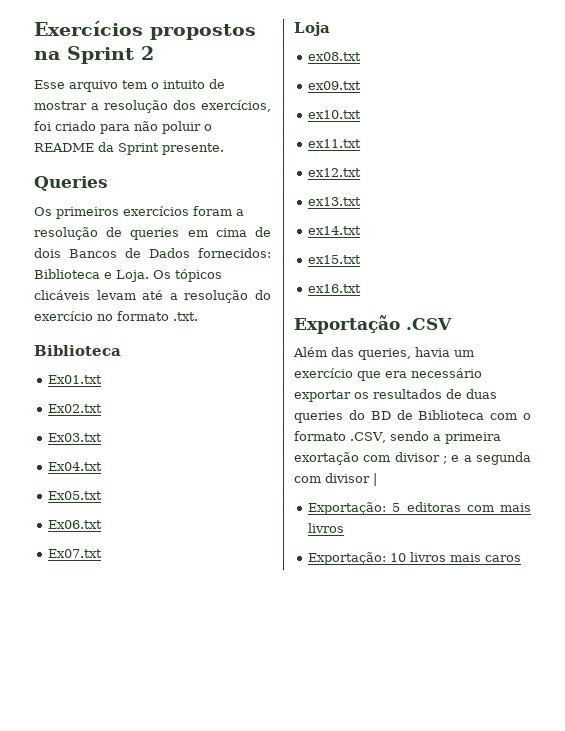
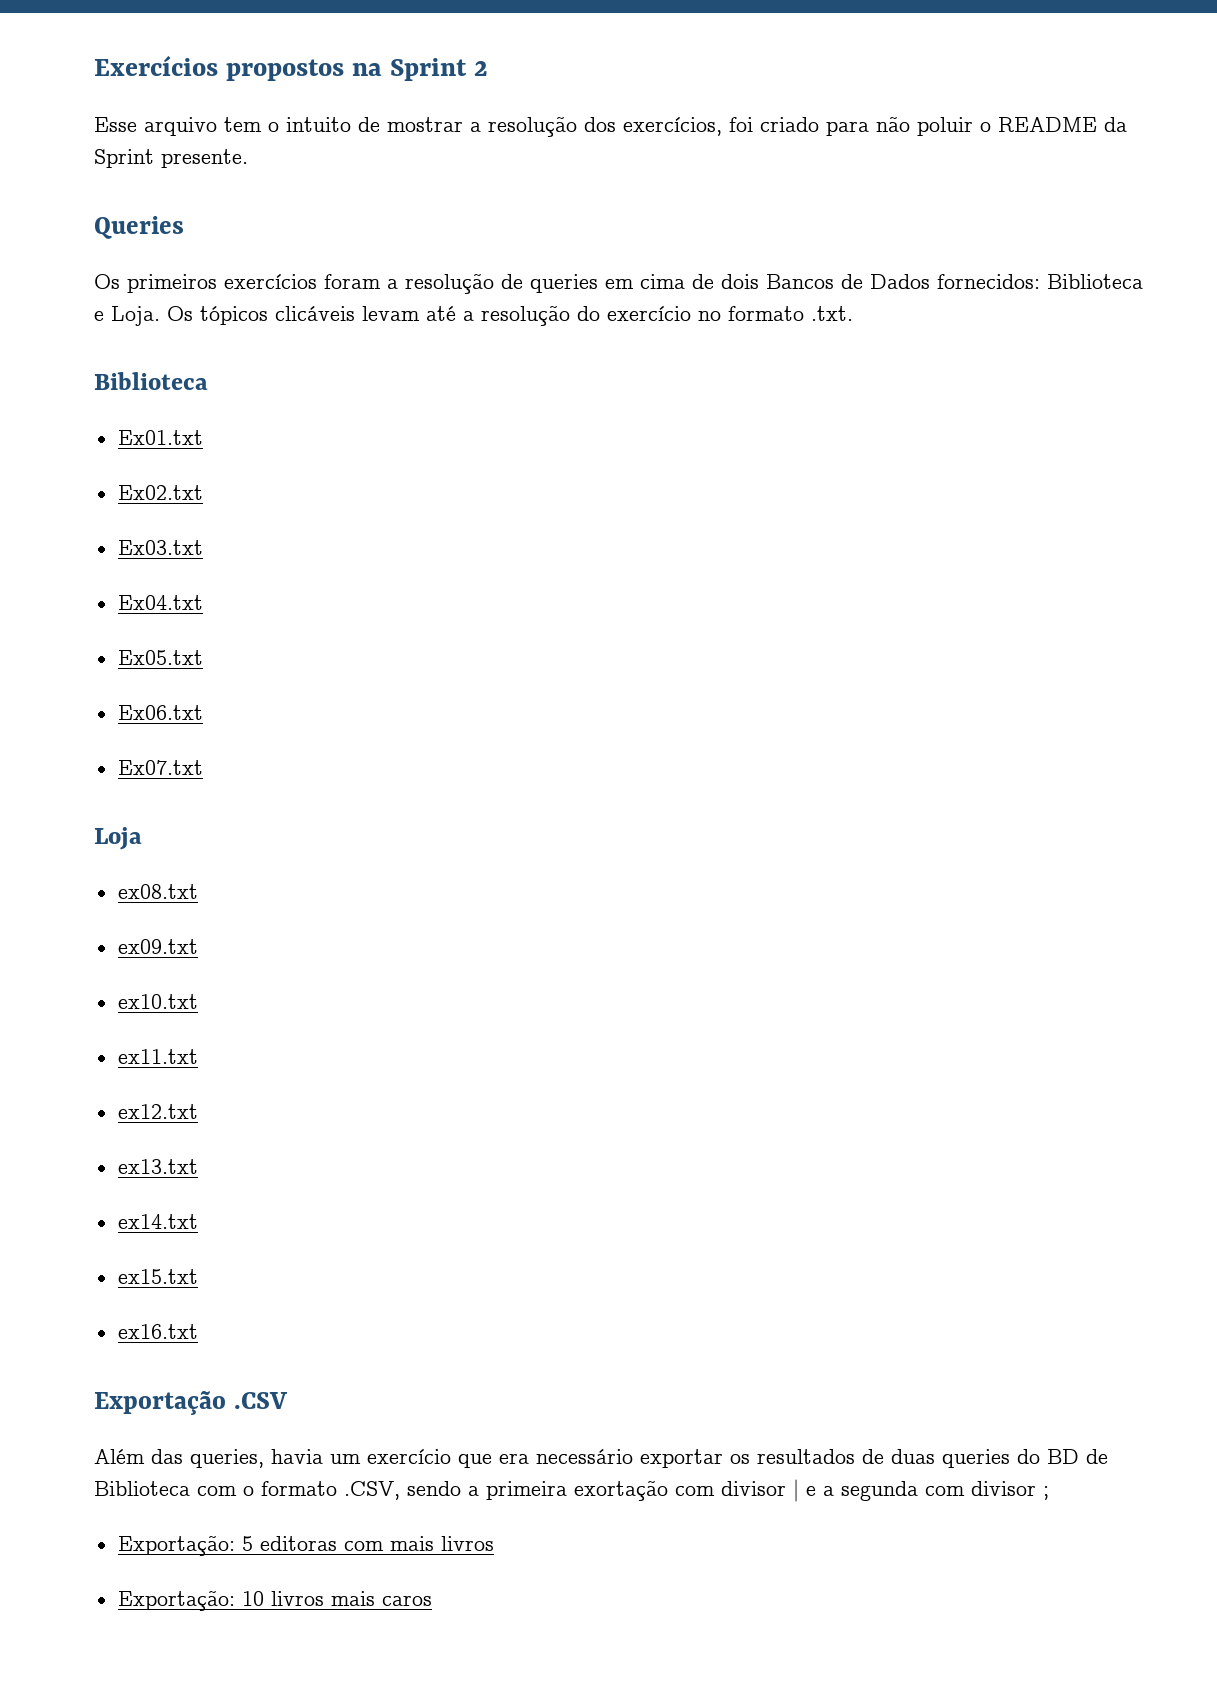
[443,456,447,464] ; -> [793,1479,799,1502] |
[373,473,377,486] | -> [1043,1486,1049,1500] ;

